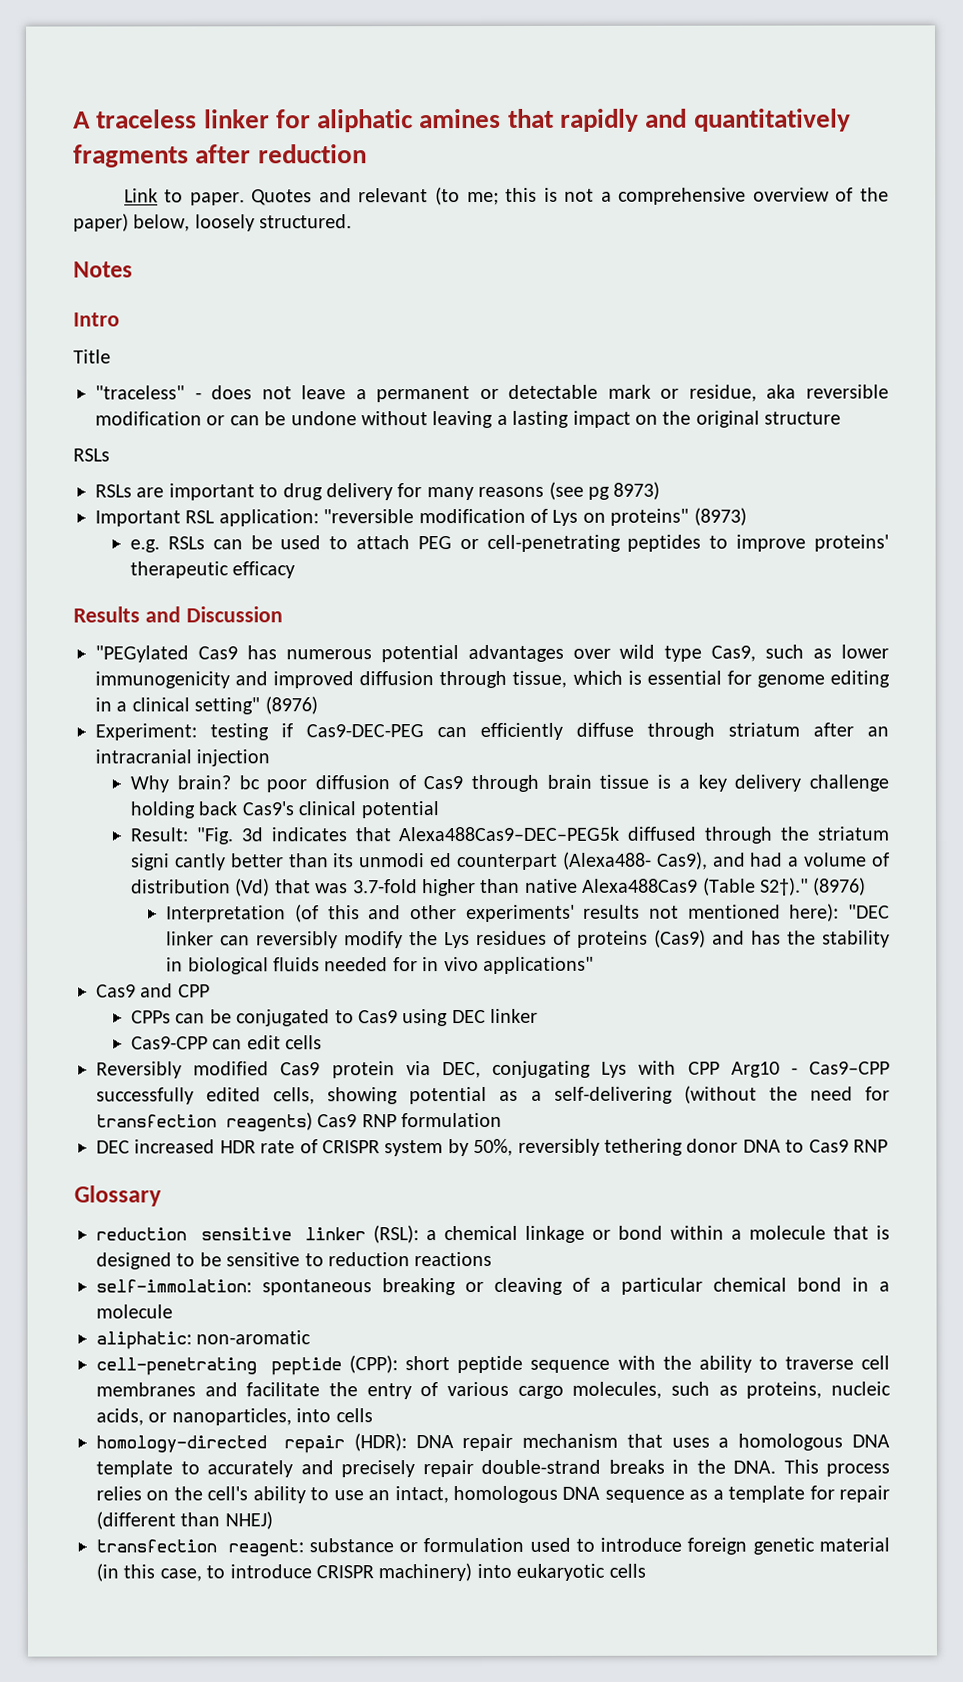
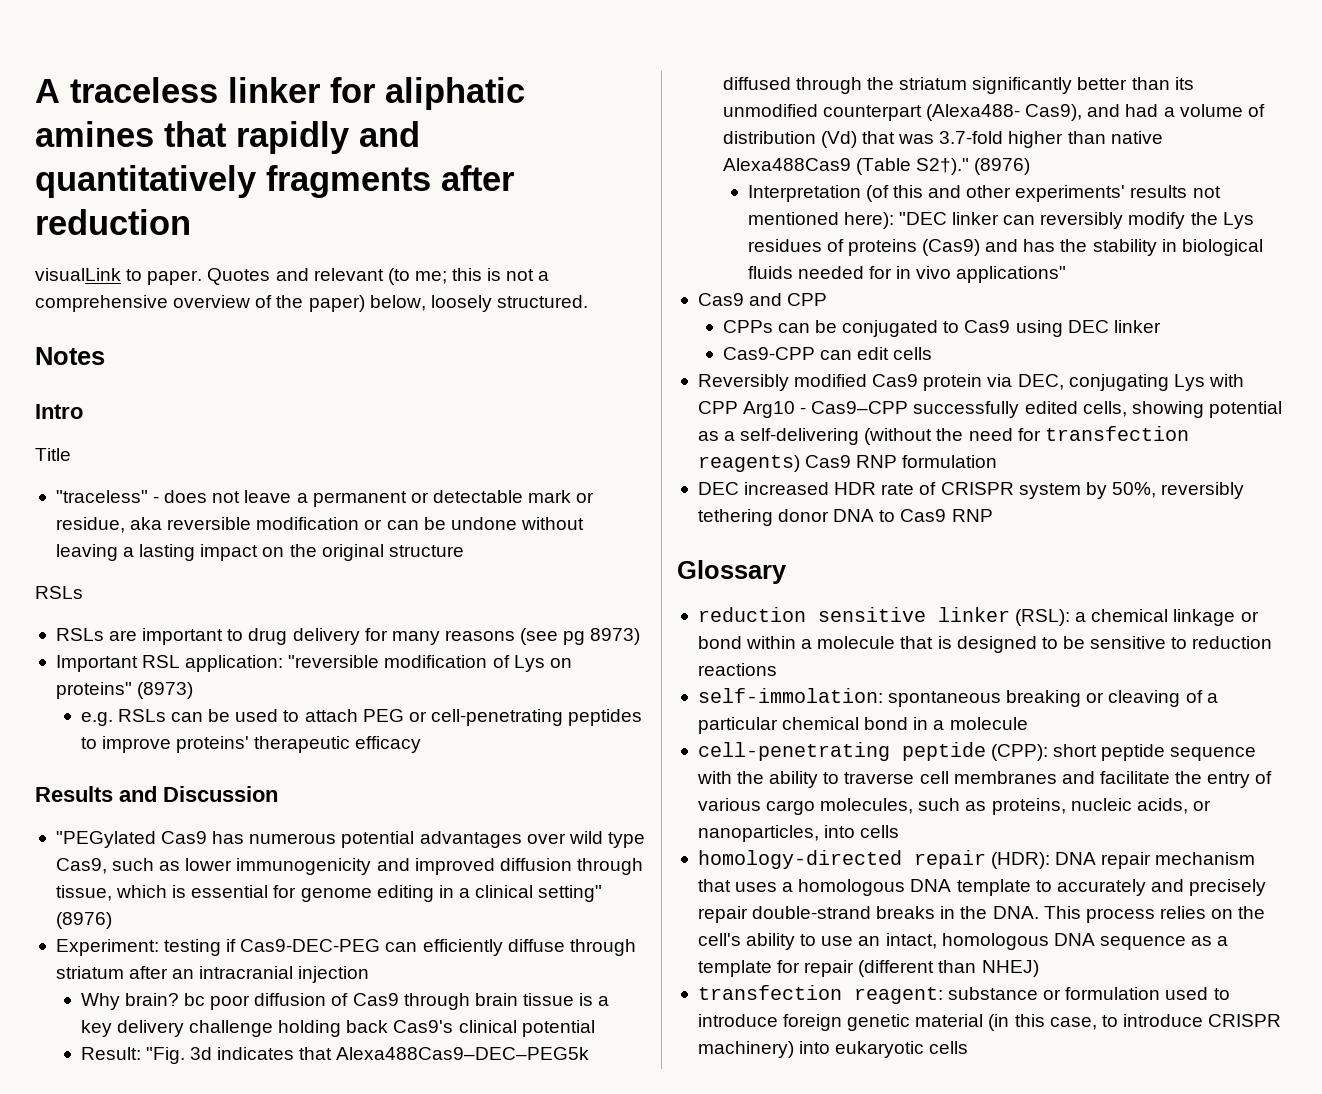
[123,188,158,203] Link -> [35,268,121,281] visualLink
[131,853,226,871] signi cantly -> [972,77,1073,94] significantly
[359,853,453,868] unmodi ed -> [722,104,818,117] unmodified
[96,1330,312,1350] // aliphatic: non-aromatic -> (1028, 723) none

